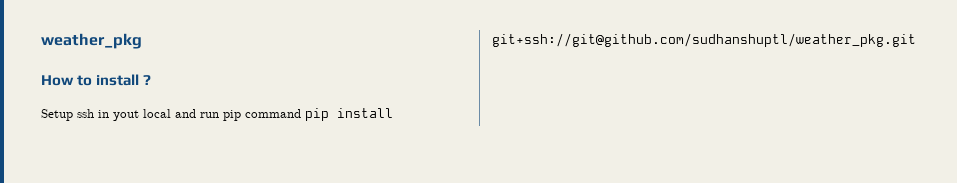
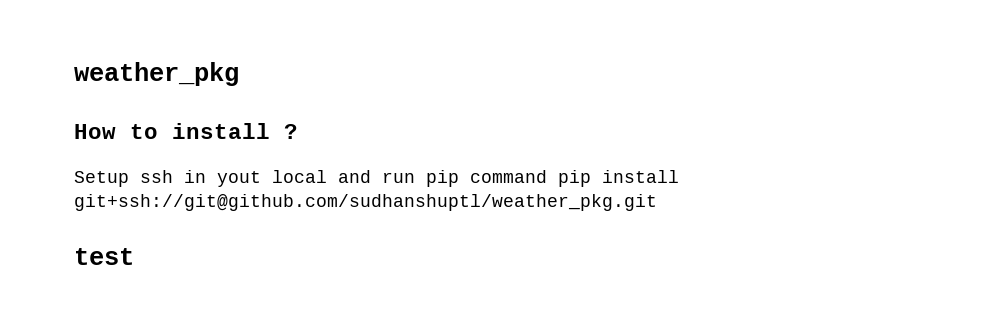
(916, 40) none -> [74,248,134,265] // test

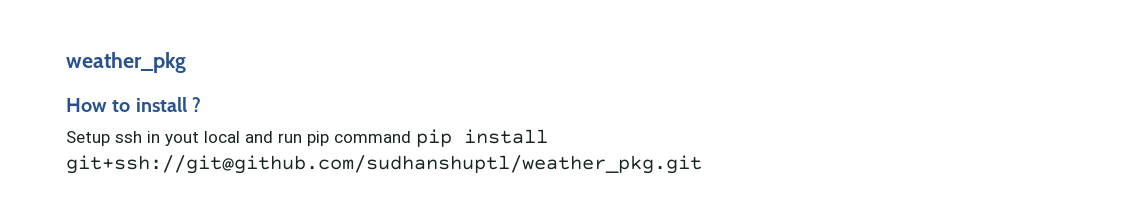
[74,248,134,265] // test -> (702, 164) none

